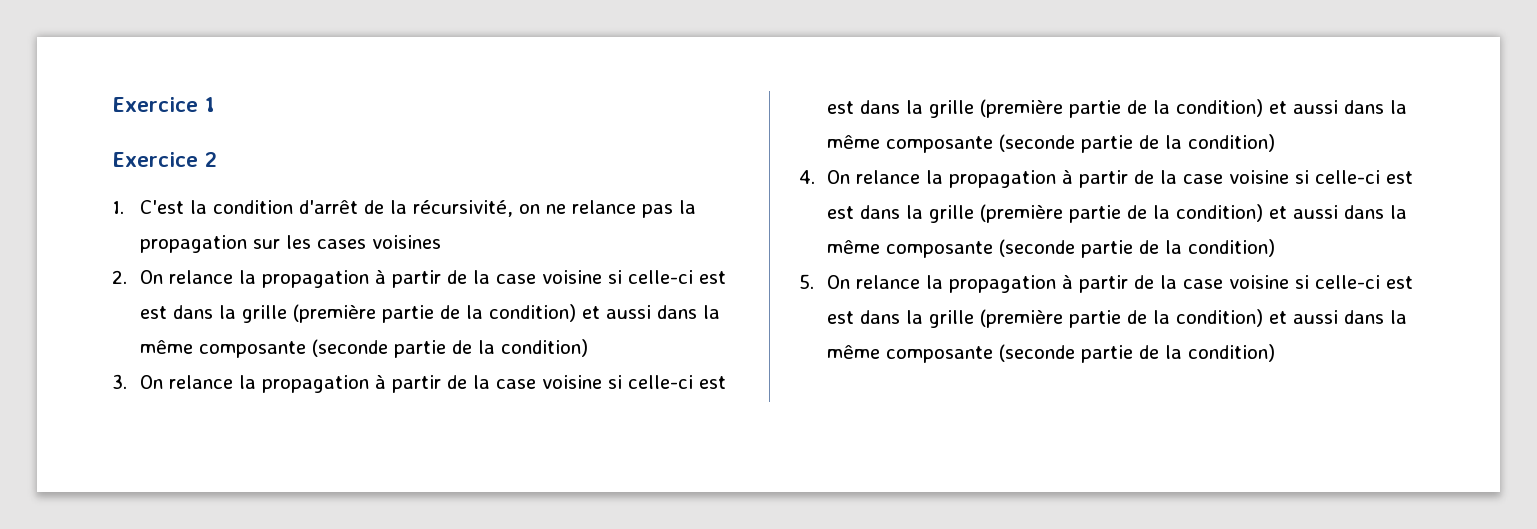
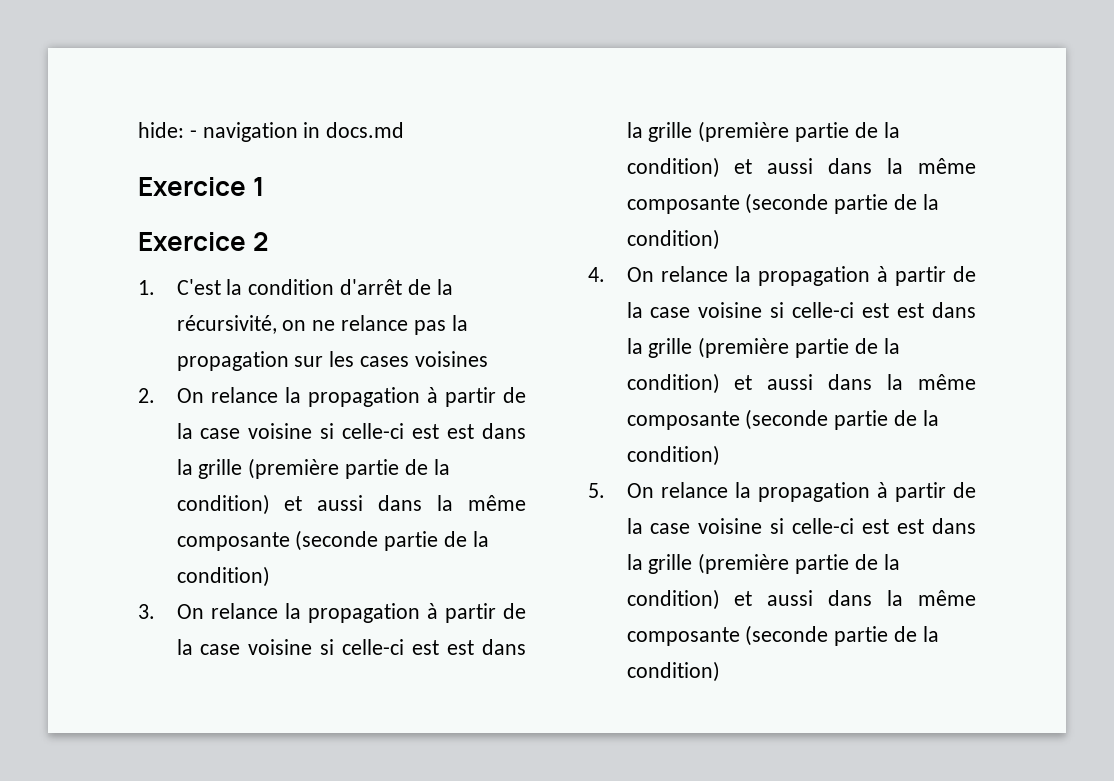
(112, 104) none -> [138,122,405,142] hide: - navigation in docs.md //

